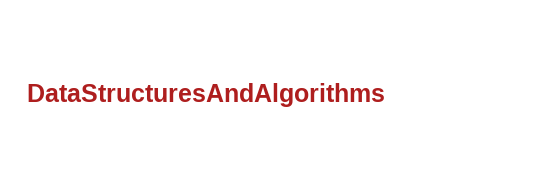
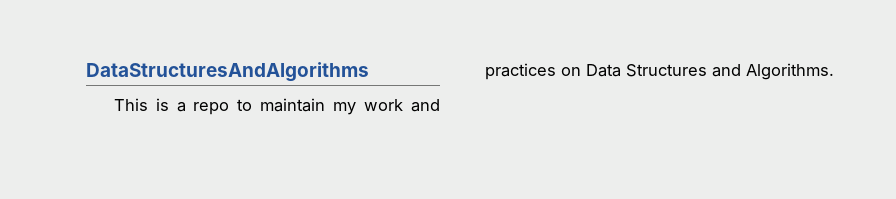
(385, 95) none -> [113,98,440,115] [485,63,834,80] // This is a repo to maintain my work and practices on Data Structures and Algorithms.

